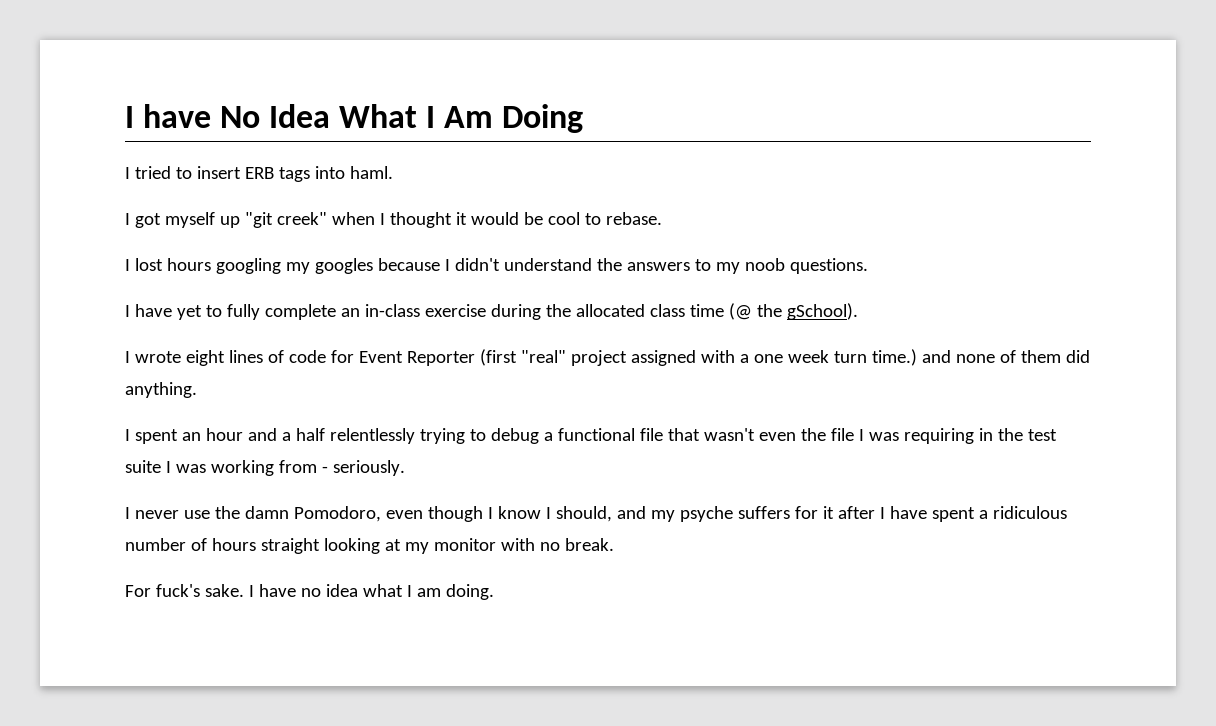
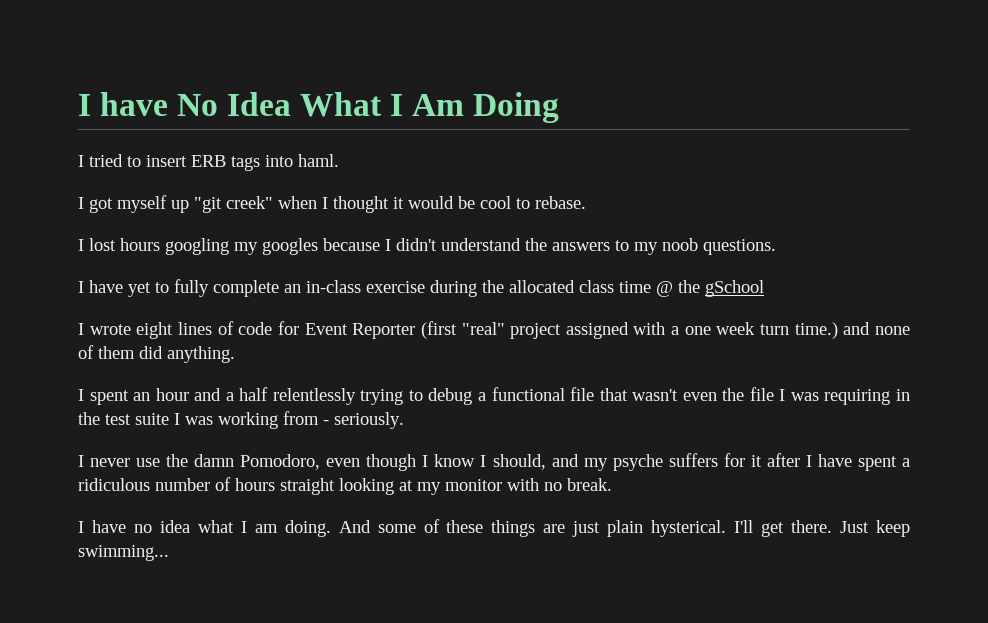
[728,303,858,320] (@ the gSchool). -> [656,280,764,297] @ the gSchool
[125,584,244,597] For fuck's sake. -> (612, 484) none
(494, 592) none -> [338,519,911,537] [78,545,169,561] And some of these things are just plain hysterical. I'll get there. Just keep swimming...

